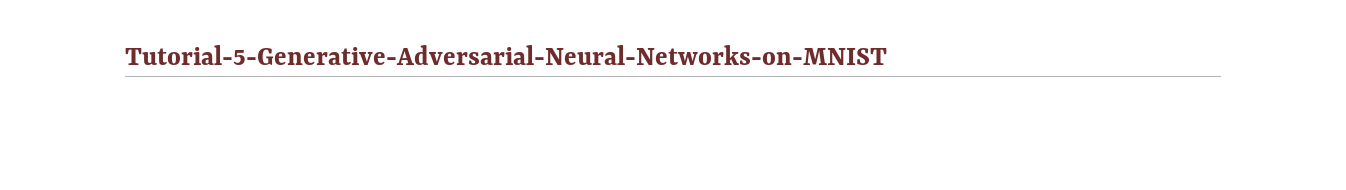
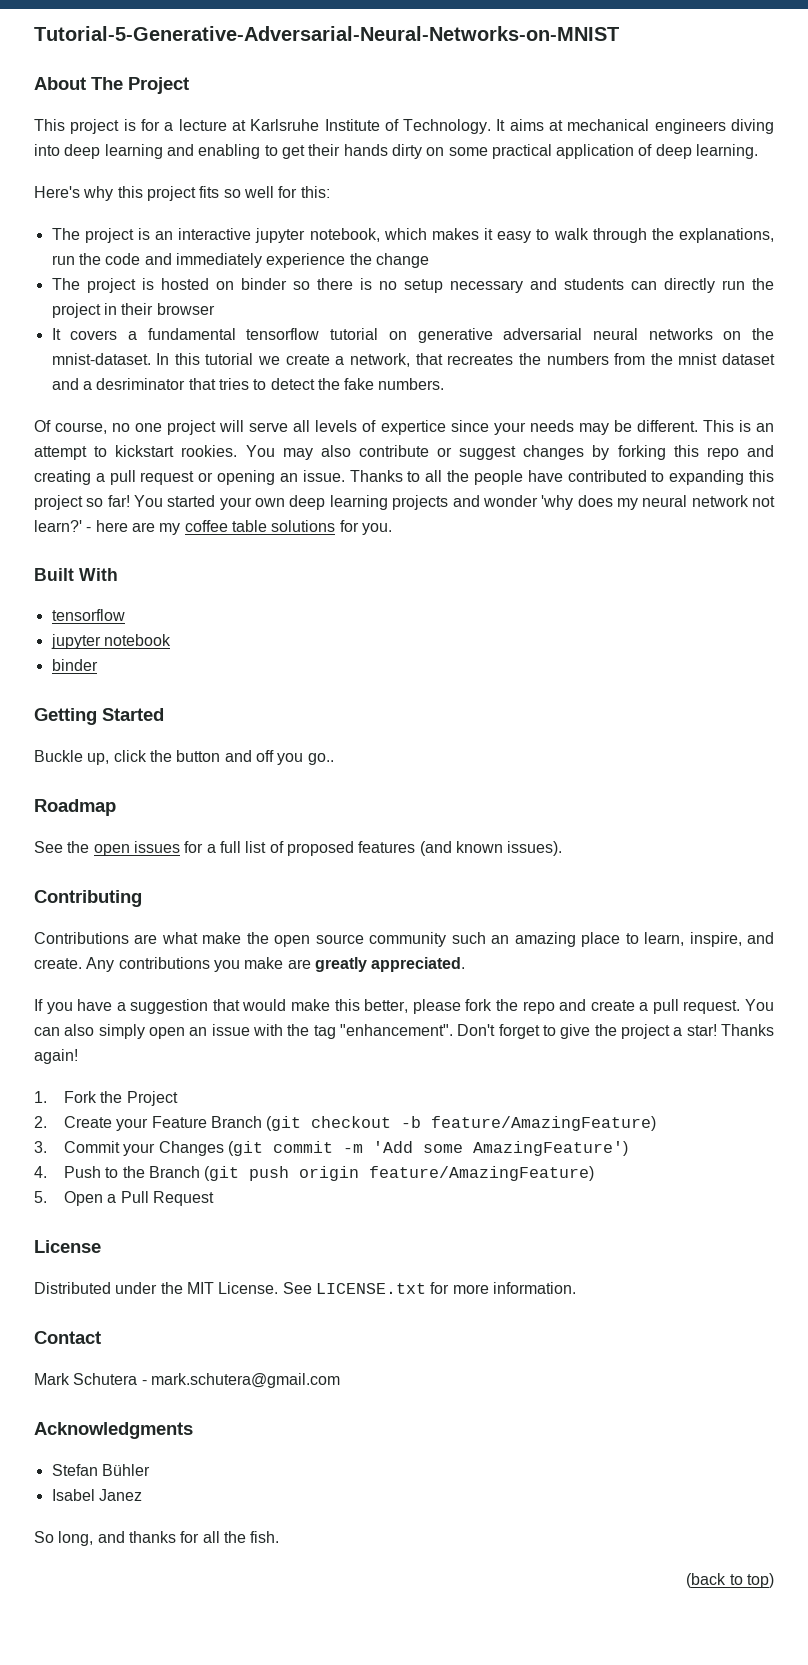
(887, 55) none -> [34,77,189,94] [34,119,774,134] [34,144,759,159] [34,186,330,201] [51,228,774,243] [51,253,429,268] [51,278,774,293] [51,303,215,318] [51,328,775,343] [51,353,775,367] [51,378,445,390] [34,420,774,435] [34,445,774,460] [34,470,775,485] [34,495,776,510] [34,520,392,535] [34,568,118,581] [51,609,125,621] [50,634,171,649] [51,659,98,671] [34,708,164,725] [34,750,334,765] [34,799,116,816] [34,841,563,856] [34,890,142,907] [34,932,775,947] [34,957,466,972] [34,999,774,1014] [34,1024,775,1039] [34,1049,78,1064] [34,1091,178,1106] [34,1116,657,1131] [34,1141,629,1156] [34,1166,595,1181] [34,1191,215,1206] [34,1240,101,1253] [34,1282,576,1294] [34,1331,101,1344] [34,1373,340,1388] [34,1422,193,1439] [51,1464,150,1476] [51,1489,142,1501] [34,1531,280,1546] [686,1573,775,1588] // About The Project // This project is for a lecture at Karlsruhe Institute of Technology. It aims at mechanical engineers diving into deep learning and enabling to get their hands dirty on some practical application of deep learning. // Here's why this project fits so well for this: // The project is an interactive jupyter notebook, which makes it easy to walk through the explanations, run the code and immediately experience the change // The project is hosted on binder so there is no setup necessary and students can directly run the project in their browser // It covers a fundamental tensorflow tutorial on generative adversarial neural networks on the mnist-dataset. In this tutorial we create a network, that recreates the numbers from the mnist dataset and a desriminator that tries to detect the fake numbers. // Of course, no one project will serve all levels of expertice since your needs may be different. This is an attempt to kickstart rookies. You may also contribute or suggest changes by forking this repo and creating a pull request or opening an issue. Thanks to all the people have contributed to expanding this project so far! You started your own deep learning projects and wonder 'why does my neural network not learn?' - here are my coffee table solutions for you. // Built With // tensorflow // jupyter notebook // binder // Getting Started // Buckle up, click the button and off you go.. // Roadmap // See the open issues for a full list of proposed features (and known issues). // Contributing // Contributions are what make the open source community such an amazing place to learn, inspire, and create. Any contributions you make are greatly appreciated. // If you have a suggestion that would make this better, please fork the repo and create a pull request. You can also simply open an issue with the tag "enhancement". Don't forget to give the project a star! Thanks again! // 1. Fork the Project // 2. Create your Feature Branch (git checkout -b feature/AmazingFeature) // 3. Commit your Changes (git commit -m 'Add some AmazingFeature') // 4. Push to the Branch (git push origin feature/AmazingFeature) // 5. Open a Pull Request // License // Distributed under the MIT License. See LICENSE.txt for more information. // Contact // Mark Schutera - mark.schutera@gmail.com // Acknowledgments // Stefan Bühler // Isabel Janez // So long, and thanks for all the fish. // (back to top)

